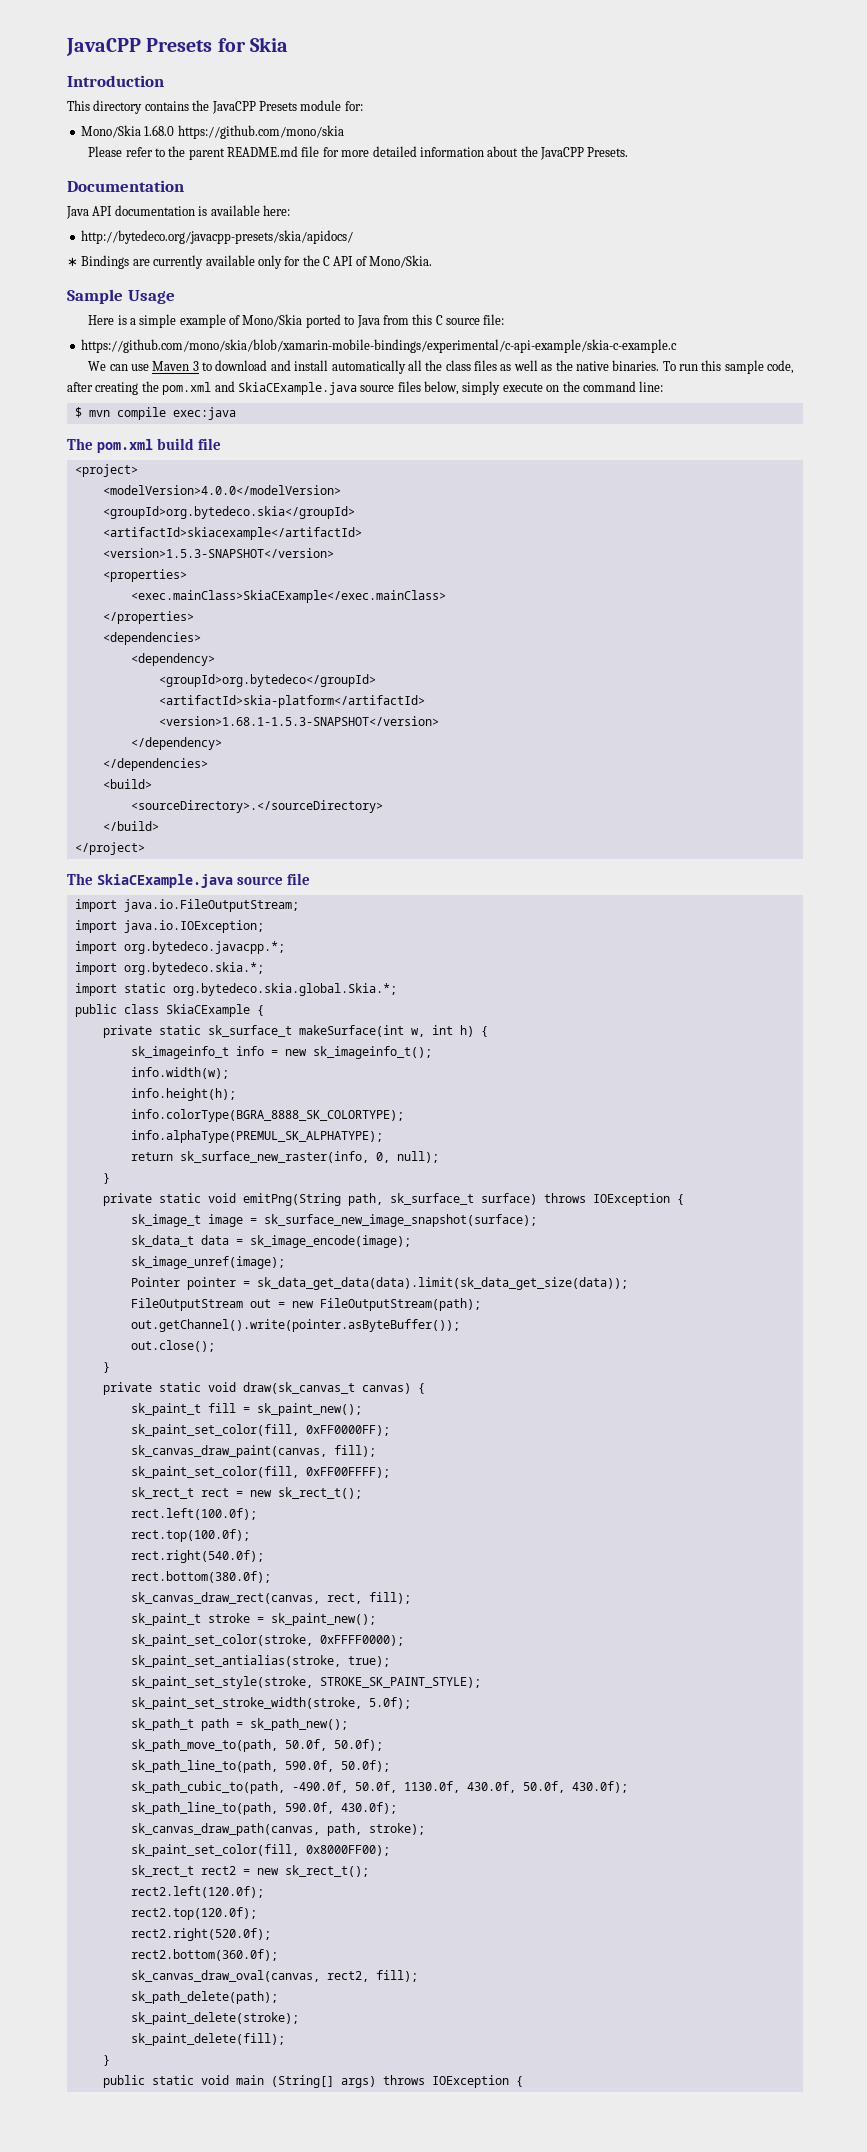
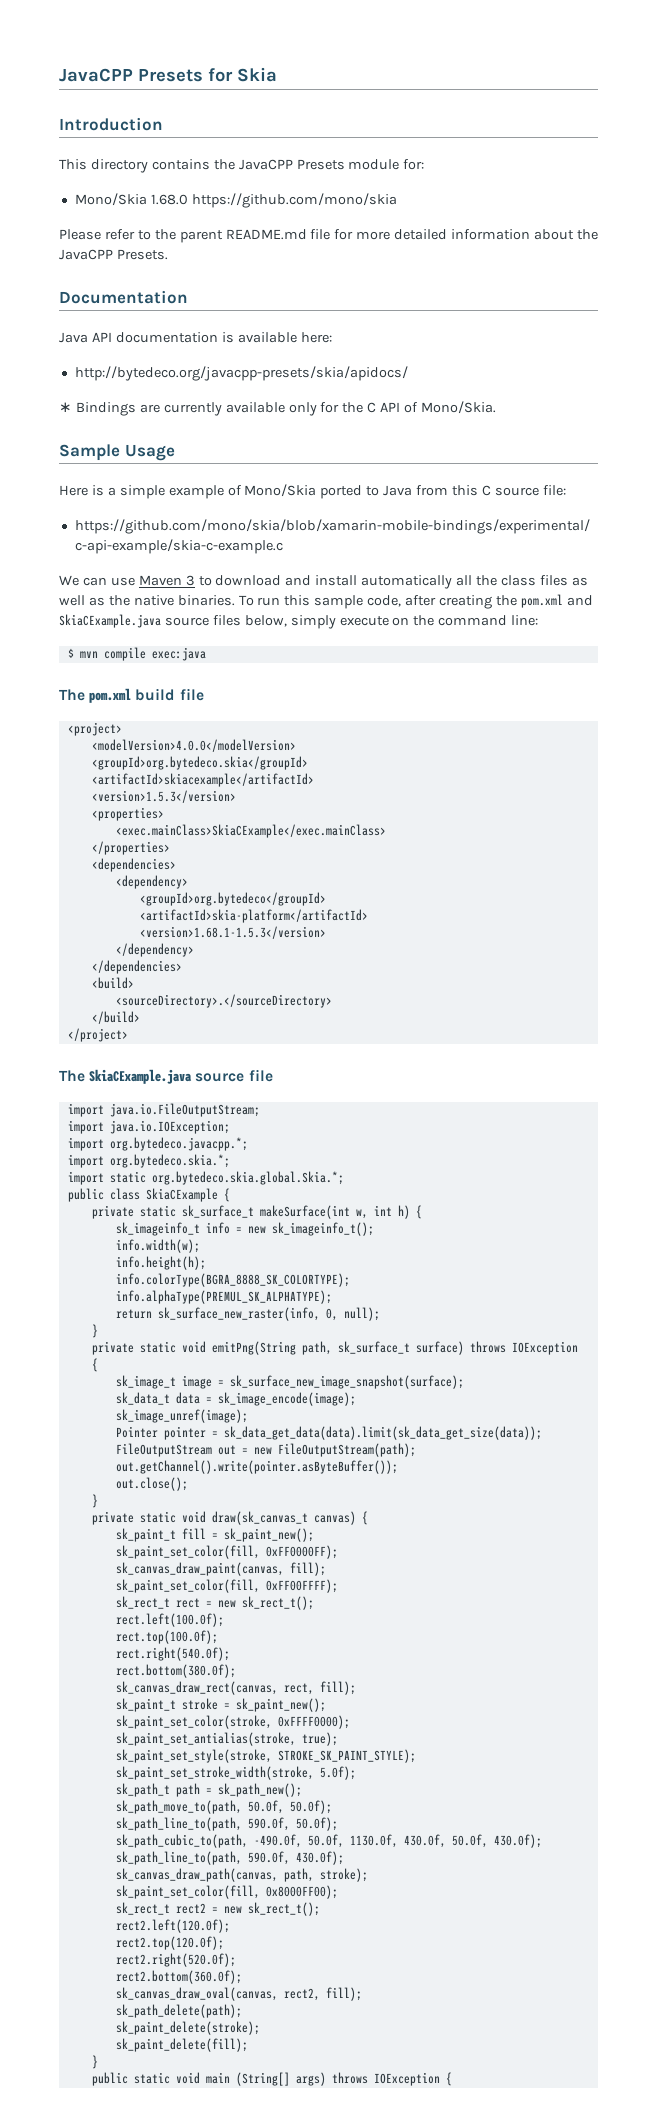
[102,548,334,558] <version>1.5.3-SNAPSHOT</version> -> [91,790,236,803] <version>1.5.3</version>
[158,716,439,726] <version>1.68.1-1.5.3-SNAPSHOT</version> -> [139,926,326,939] <version>1.68.1-1.5.3</version>

